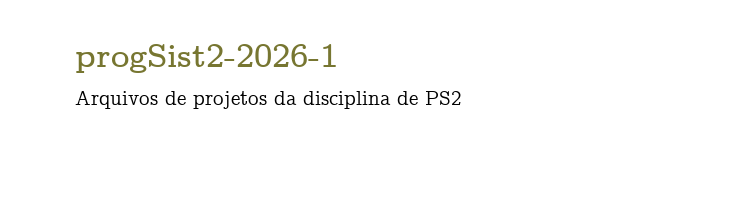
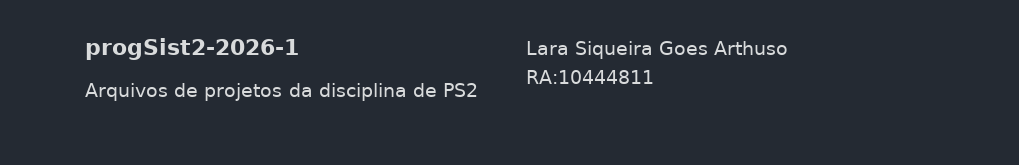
(462, 98) none -> [526,41,788,59] [526,70,654,84] Lara Siqueira Goes Arthuso RA:10444811

